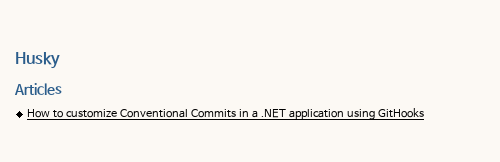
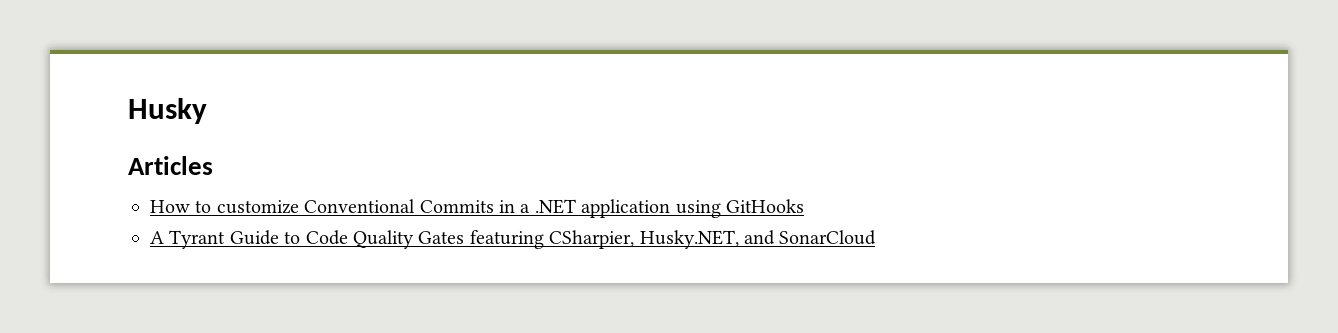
(424, 113) none -> [150,230,877,249] // A Tyrant Guide to Code Quality Gates featuring CSharpier, Husky.NET, and SonarCloud

